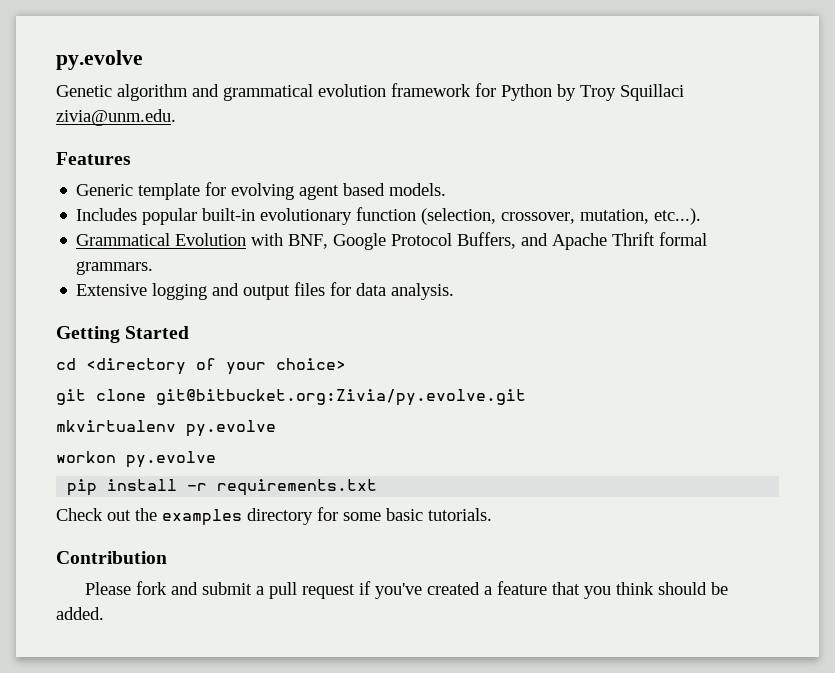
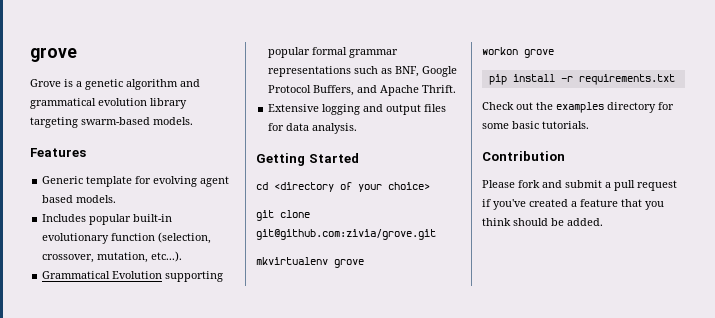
[56,50,143,70] [56,83,684,101] [56,109,176,126] py.evolve // Genetic algorithm and grammatical evolution framework for Python by Troy Squillaci zivia@unm.edu. -> [30,47,77,62] [30,79,200,90] [30,98,187,109] [30,117,193,128] grove // Grove is a genetic algorithm and grammatical evolution library targeting swarm-based models.
[251,233,284,246] with -> [165,271,224,282] [268,47,399,58] [268,66,393,77] supporting popular formal grammar representations such as
[612,232,708,246] [76,261,154,275] Thrift formal grammars. -> [422,85,457,93] Thrift.
[156,389,526,406] git@bitbucket.org:Zivia/py.evolve.git -> [256,229,436,240] git@github.com:zivia/grove.git
[186,420,276,437] py.evolve -> [334,259,364,268] grove
[126,451,216,468] py.evolve -> [524,49,554,58] grove

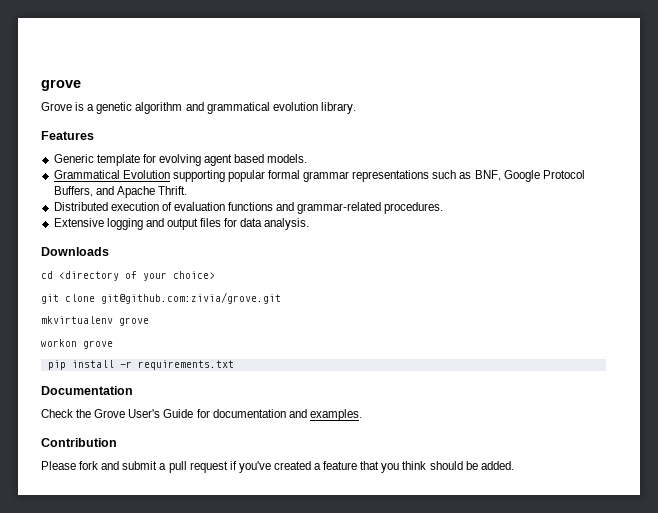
[150,98,187,109] [30,117,193,128] library targeting swarm-based models. -> [320,102,356,114] library.
[42,214,173,225] [42,232,212,244] [42,251,183,263] // Includes popular built-in evolutionary function (selection, crossover, mutation, etc...). -> (308, 158) none
(457, 89) none -> [53,202,444,214] // Distributed execution of evaluation functions and grammar-related procedures.
[256,153,359,166] Getting Started -> [41,247,109,256] Downloads
(675, 79) none -> [41,386,133,395] // Documentation
[516,102,674,113] [482,121,589,129] out the examples directory for some basic tutorials. -> [76,409,362,421] the Grove User's Guide for documentation and examples.

